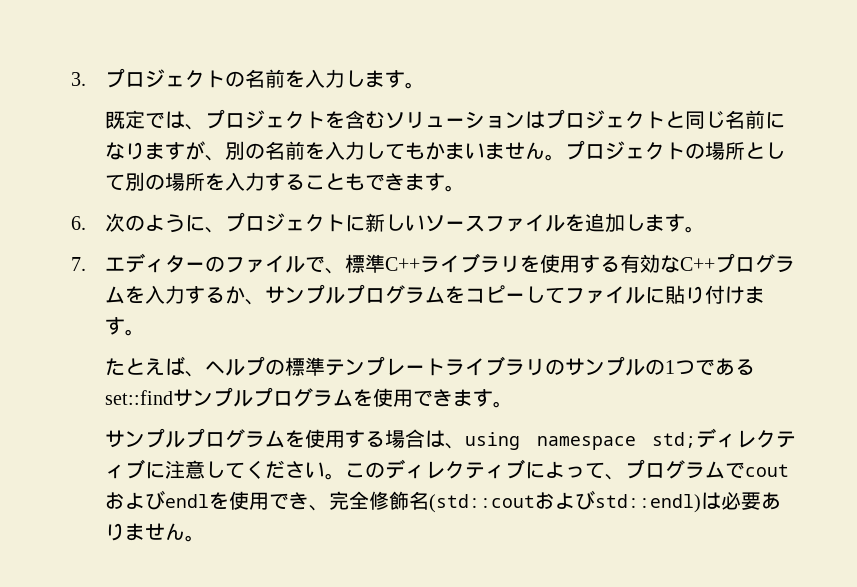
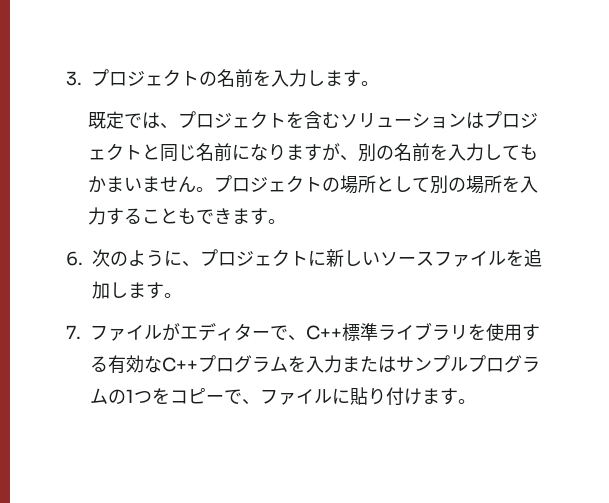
[105,253,421,274] エディターのファイルで、標準C++ -> [90,323,378,341] ファイルがエディターで、C++標準
[185,284,446,305] するか、サンプルプログラム -> [342,355,540,373] [90,388,152,404] またはサンプルプログラムの1つ
[525,286,566,304] して -> [224,389,260,405] で、
[105,356,756,377] [105,387,514,408] [105,428,796,450] [105,459,790,480] [105,490,782,513] [105,523,206,542] // たとえば、ヘルプの標準テンプレートライブラリのサンプルの1つであるset::findサンプルプログラムを使用できます。 // サンプルプログラムを使用する場合は、using namespace std;ディレクティブに注意してください。このディレクティブによって、プログラムでcoutおよびendlを使用でき、完全修飾名(std::coutおよびstd::endl)は必要ありません。 -> (476, 401) none

